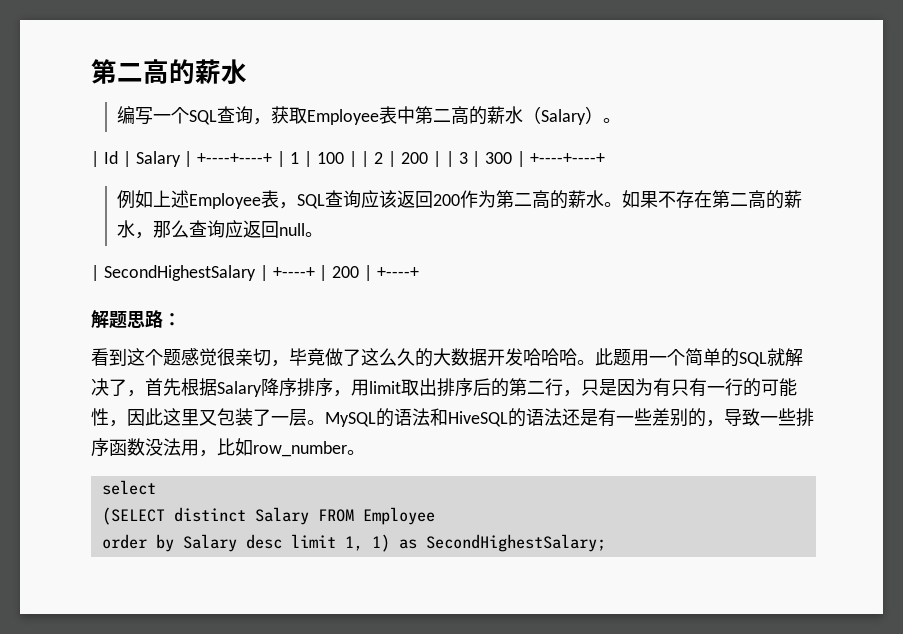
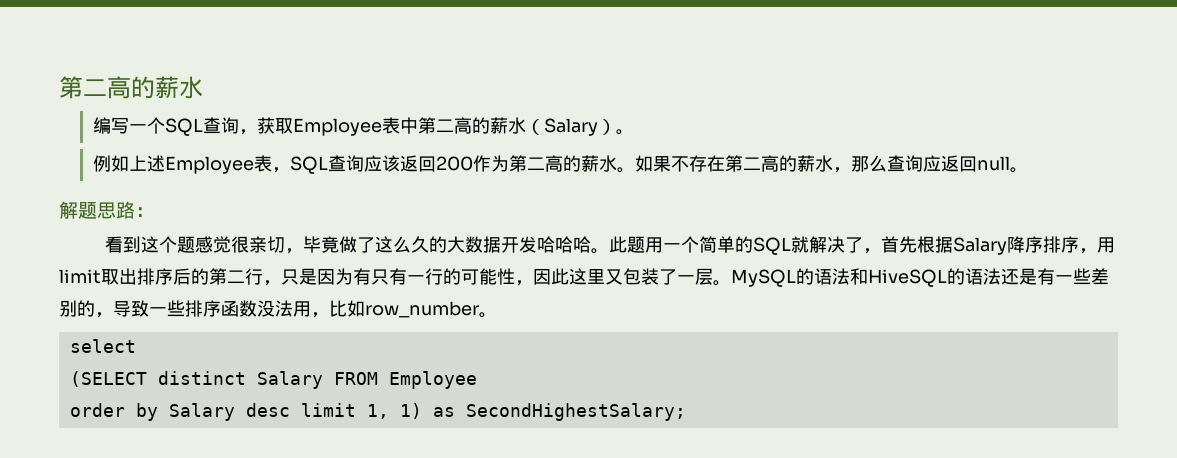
[91,151,606,167] // | Id | Salary | +----+----+ | 1 | 100 | | 2 | 200 | | 3 | 300 | +----+----+ -> (634, 132) none
[91,265,420,281] // | SecondHighestSalary | +----+ | 200 | +----+ -> (1028, 170) none

